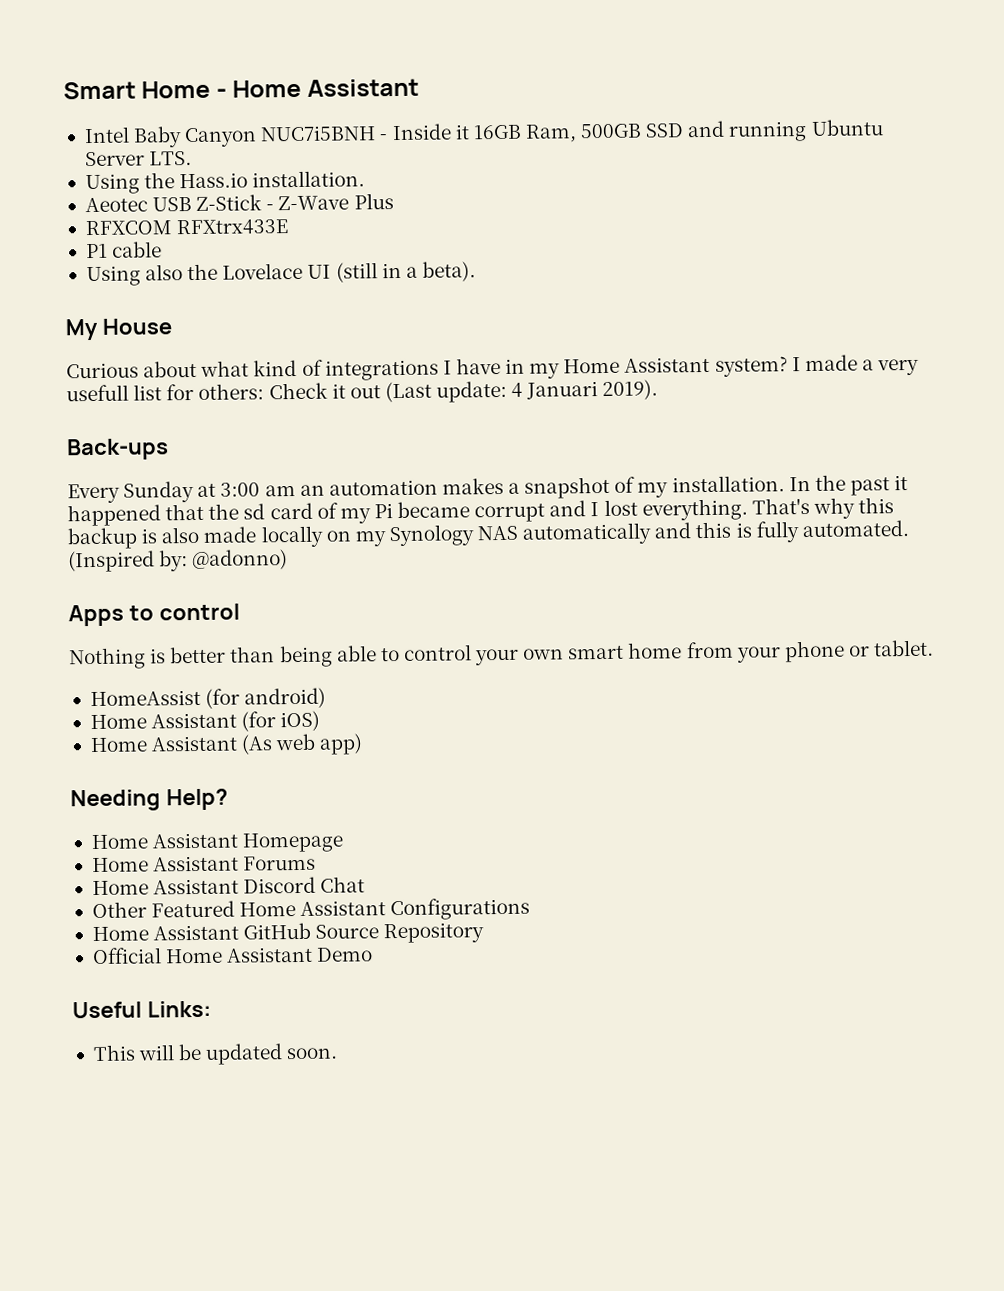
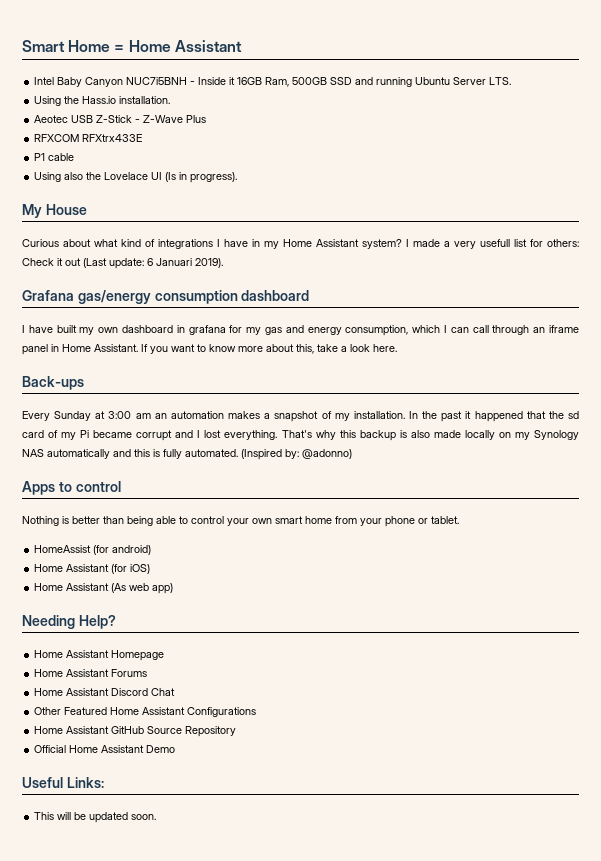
[215,88,227,98] - -> [114,45,125,52] =
[335,261,476,283] (still in a beta). -> [165,172,238,183] (Is in progress).
[511,382,524,398] 4 -> [147,258,153,266] 6
(659, 390) none -> [22,290,310,304] [22,325,580,336] [22,344,397,355] // Grafana gas/energy consumption dashboard // I have built my own dashboard in grafana for my gas and energy consumption, which I can call through an iframe panel in Home Assistant. If you want to know more about this, take a look here.

